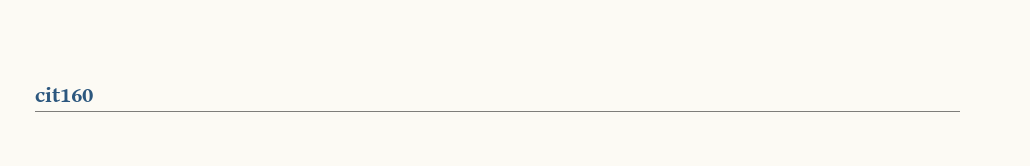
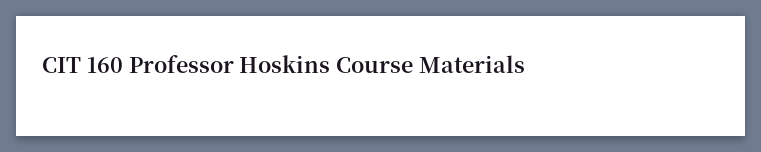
[35,87,93,102] cit160 -> [42,55,526,73] CIT 160 Professor Hoskins Course Materials

